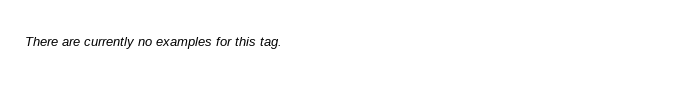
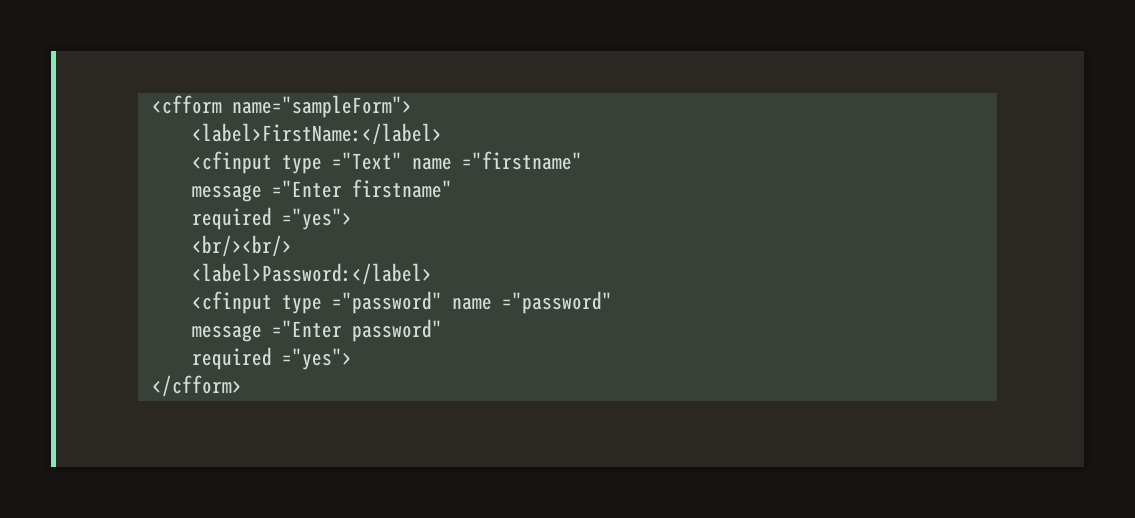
[25,37,282,49] There are currently no examples for this tag. -> [151,95,412,118] [191,123,442,145] [191,151,582,174] [191,179,452,202] [191,207,352,230] [191,235,292,257] [191,263,432,285] [191,291,612,314] [191,319,442,342] [191,347,352,370] [151,375,242,397] <cfform name="sampleForm"> // <label>FirstName:</label> // <cfinput type ="Text" name ="firstname" // message ="Enter firstname" // required ="yes"> // <br/><br/> // <label>Password:</label> // <cfinput type ="password" name ="password" // message ="Enter password" // required ="yes"> // </cfform>

